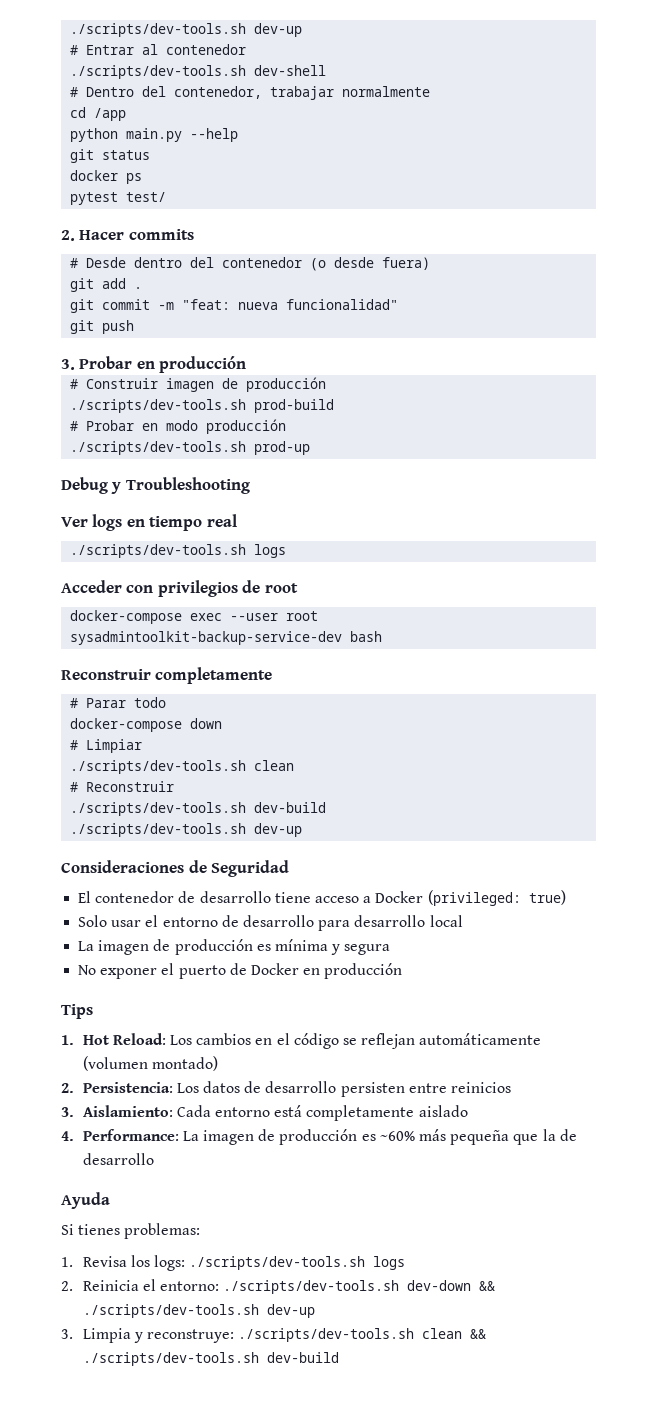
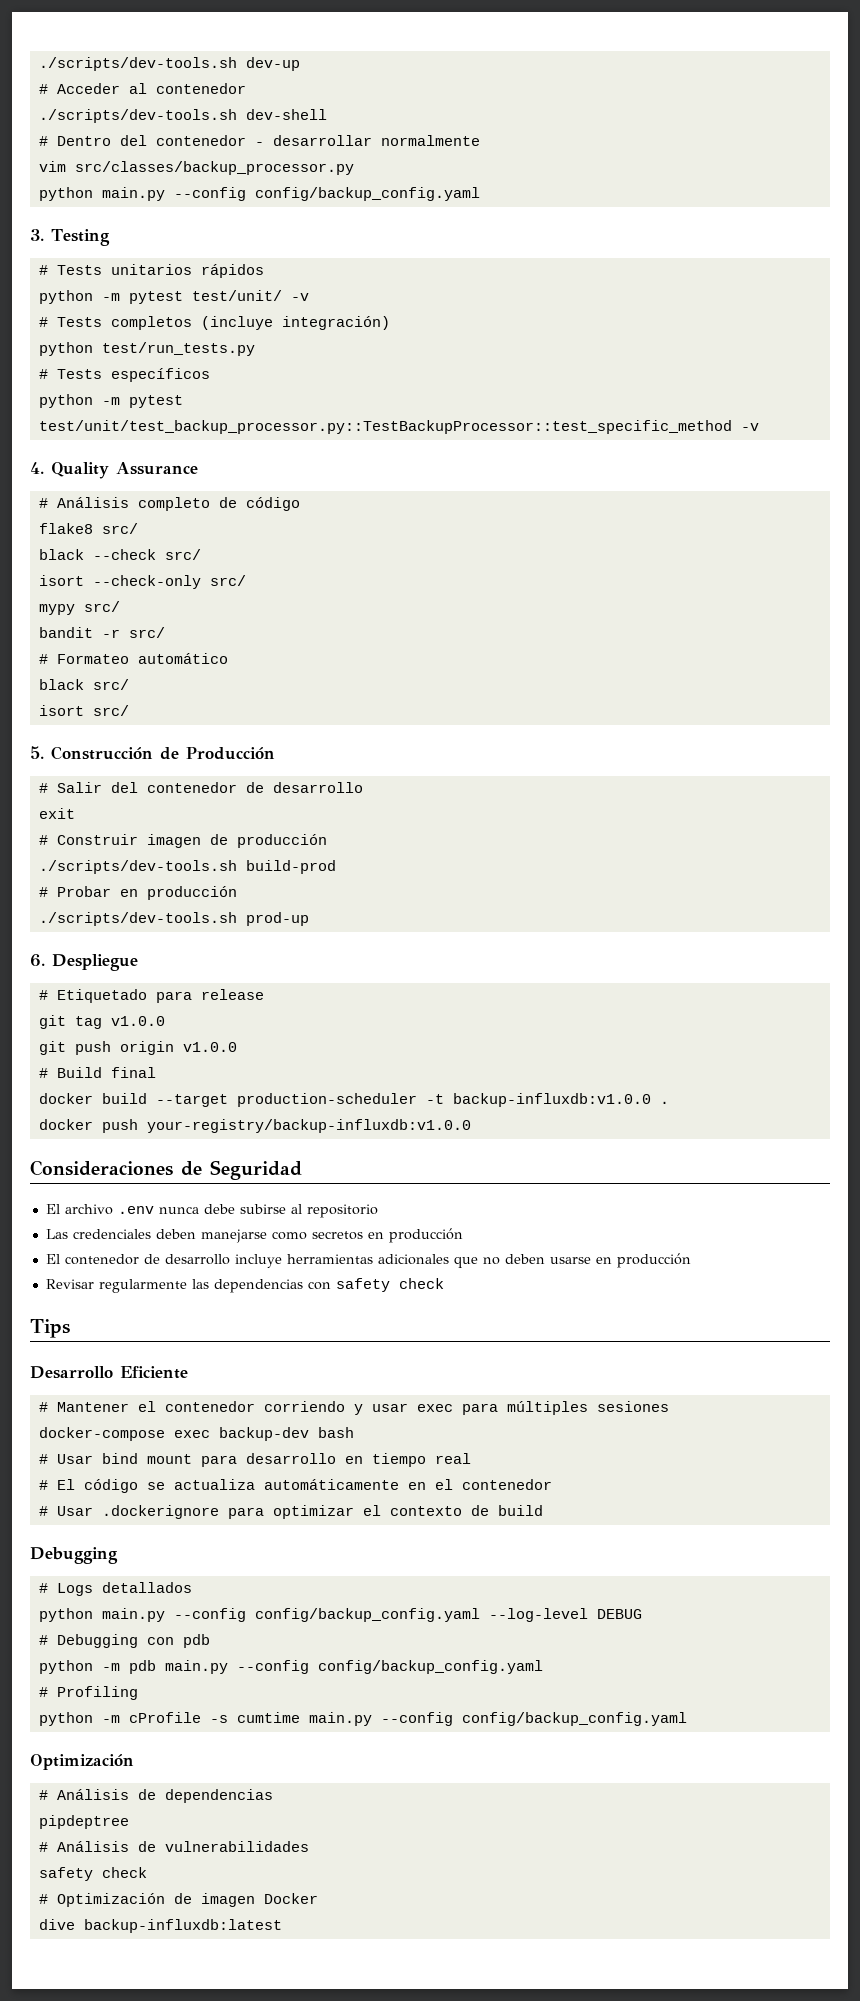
[86,45,135,55] Entrar -> [56,83,120,94] Acceder
[174,86,335,100] contenedor, trabajar -> [155,135,372,146] contenedor - desarrollar
[70,107,127,121] [70,128,239,142] [70,149,151,163] [70,170,143,184] [70,192,167,205] [61,229,194,241] [70,257,431,271] [70,278,143,292] [70,299,399,313] [70,320,135,334] [61,356,247,373] cd /app // python main.py --help // git status // docker ps // pytest test/ // 2. Hacer commits // # Desde dentro del contenedor (o desde fuera) // git add . // git commit -m "feat: nueva funcionalidad" // git push // 3. Probar en producción -> [38,161,354,175] [38,187,480,201] [30,229,110,246] [38,264,264,278] [38,290,309,304] [38,316,390,330] [38,342,255,356] [38,368,210,382] [38,394,183,408] [38,420,759,434] [30,462,198,479] [38,497,300,511] [38,523,138,534] [38,549,201,560] [38,575,246,589] [38,601,120,615] [38,627,165,638] [38,653,228,664] [38,679,129,690] [38,705,129,716] [30,746,275,760] [38,782,363,793] [38,808,75,819] vim src/classes/backup_processor.py // python main.py --config config/backup_config.yaml // 3. Testing // # Tests unitarios rápidos // python -m pytest test/unit/ -v // # Tests completos (incluye integración) // python test/run_tests.py // # Tests específicos // python -m pytest test/unit/test_backup_processor.py::TestBackupProcessor::test_specific_method -v // 4. Quality Assurance // # Análisis completo de código // flake8 src/ // black --check src/ // isort --check-only src/ // mypy src/ // bandit -r src/ // # Formateo automático // black src/ // isort src/ // 5. Construcción de Producción // # Salir del contenedor de desarrollo // exit
[254,399,335,413] prod-build -> [245,860,336,874] build-prod
[166,420,199,431] modo -> (138, 893) none
[61,477,250,494] [61,514,237,531] [70,544,287,558] [61,580,298,597] [70,610,319,624] [70,631,383,645] [61,667,273,684] [70,697,167,708] [70,718,223,732] [70,739,143,753] [70,760,295,774] [70,781,175,792] [70,802,327,816] [70,823,303,837] [61,860,290,877] [78,890,566,906] [78,915,463,931] [78,939,391,955] [78,963,403,979] [61,1004,93,1019] [61,1033,542,1049] [82,1056,218,1071] [61,1081,512,1097] [61,1105,468,1121] [61,1129,577,1145] [82,1153,154,1165] [61,1192,110,1209] [61,1223,201,1239] [61,1255,406,1271] [61,1279,496,1294] [82,1304,315,1318] [61,1328,487,1343] [82,1352,339,1366] Debug y Troubleshooting // Ver logs en tiempo real // ./scripts/dev-tools.sh logs // Acceder con privilegios de root // docker-compose exec --user root sysadmintoolkit-backup-service-dev bash // Reconstruir completamente // # Parar todo // docker-compose down // # Limpiar // ./scripts/dev-tools.sh clean // # Reconstruir // ./scripts/dev-tools.sh dev-build // ./scripts/dev-tools.sh dev-up // Consideraciones de Seguridad // El contenedor de desarrollo tiene acceso a Docker (privileged: true) // Solo usar el entorno de desarrollo para desarrollo local // La imagen de producción es mínima y segura // No exponer el puerto de Docker en producción // Tips // 1. Hot Reload: Los cambios en el código se reflejan automáticamente (volumen montado) // 2. Persistencia: Los datos de desarrollo persisten entre reinicios // 3. Aislamiento: Cada entorno está completamente aislado // 4. Performance: La imagen de producción es ~60% más pequeña que la de desarrollo // Ayuda // Si tienes problemas: // 1. Revisa los logs: ./scripts/dev-tools.sh logs // 2. Reinicia el entorno: ./scripts/dev-tools.sh dev-down && ./scripts/dev-tools.sh dev-up // 3. Limpia y reconstruye: ./scripts/dev-tools.sh clean && ./scripts/dev-tools.sh dev-build -> [30,954,138,971] [38,989,264,1003] [38,1015,165,1029] [38,1041,237,1055] [38,1067,156,1078] [38,1093,669,1107] [38,1119,471,1133] [30,1160,302,1180] [45,1204,378,1218] [45,1228,463,1243] [45,1253,691,1268] [45,1278,444,1293] [30,1319,70,1338] [30,1366,188,1379] [38,1401,669,1415] [38,1427,354,1441] [38,1453,471,1467] [38,1479,552,1493] [38,1505,543,1519] [30,1547,118,1564] [38,1582,192,1596] [38,1608,642,1622] [38,1634,210,1648] [38,1660,543,1674] [38,1686,138,1700] [38,1712,687,1726] [30,1754,134,1770] [38,1789,273,1803] [38,1815,129,1829] [38,1841,309,1852] [38,1867,147,1881] [38,1893,318,1907] [38,1919,282,1933] 6. Despliegue // # Etiquetado para release // git tag v1.0.0 // git push origin v1.0.0 // # Build final // docker build --target production-scheduler -t backup-influxdb:v1.0.0 . // docker push your-registry/backup-influxdb:v1.0.0 // Consideraciones de Seguridad // El archivo .env nunca debe subirse al repositorio // Las credenciales deben manejarse como secretos en producción // El contenedor de desarrollo incluye herramientas adicionales que no deben usarse en producción // Revisar regularmente las dependencias con safety check // Tips // Desarrollo Eficiente // # Mantener el contenedor corriendo y usar exec para múltiples sesiones // docker-compose exec backup-dev bash // # Usar bind mount para desarrollo en tiempo real // # El código se actualiza automáticamente en el contenedor // # Usar .dockerignore para optimizar el contexto de build // Debugging // # Logs detallados // python main.py --config config/backup_config.yaml --log-level DEBUG // # Debugging con pdb // python -m pdb main.py --config config/backup_config.yaml // # Profiling // python -m cProfile -s cumtime main.py --config config/backup_config.yaml // Optimización // # Análisis de dependencias // pipdeptree // # Análisis de vulnerabilidades // safety check // # Optimización de imagen Docker // dive backup-influxdb:latest

